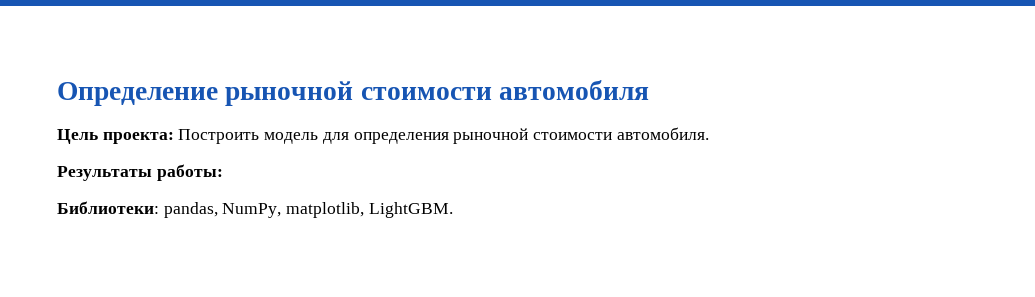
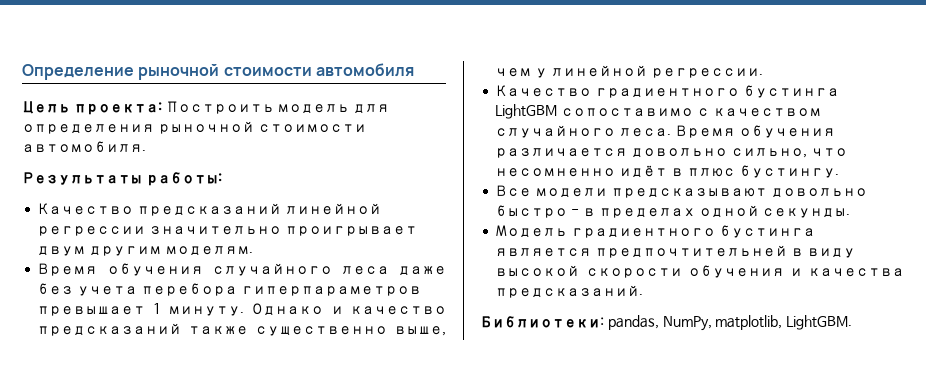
(223, 172) none -> [37,203,381,216] [37,226,417,236] [37,246,253,256] [37,263,446,276] [37,283,421,296] [37,303,447,316] [37,323,446,336] [495,65,763,78] [495,85,839,98] [495,104,821,119] [495,125,835,138] [495,148,847,158] [495,165,839,178] [495,185,867,198] [495,205,851,218] [495,225,815,238] [495,245,855,258] [495,265,904,278] [495,285,644,298] // Качество предсказаний линейной регрессии значительно проигрывает двум другим моделям. // Время обучения случайного леса даже без учета перебора гиперпараметров превышает 1 минуту. Однако и качество предсказаний также существенно выше, чем у линейной регрессии. // Качество градиентного бустинга LightGBM сопоставимо с качеством случайного леса. Время обучения различается довольно сильно, что несомненно идёт в плюс бустингу. // Все модели предсказывают довольно быстро - в пределах одной секунды. // Модель градиентного бустинга является предпочтительней в виду высокой скорости обучения и качества предсказаний.

